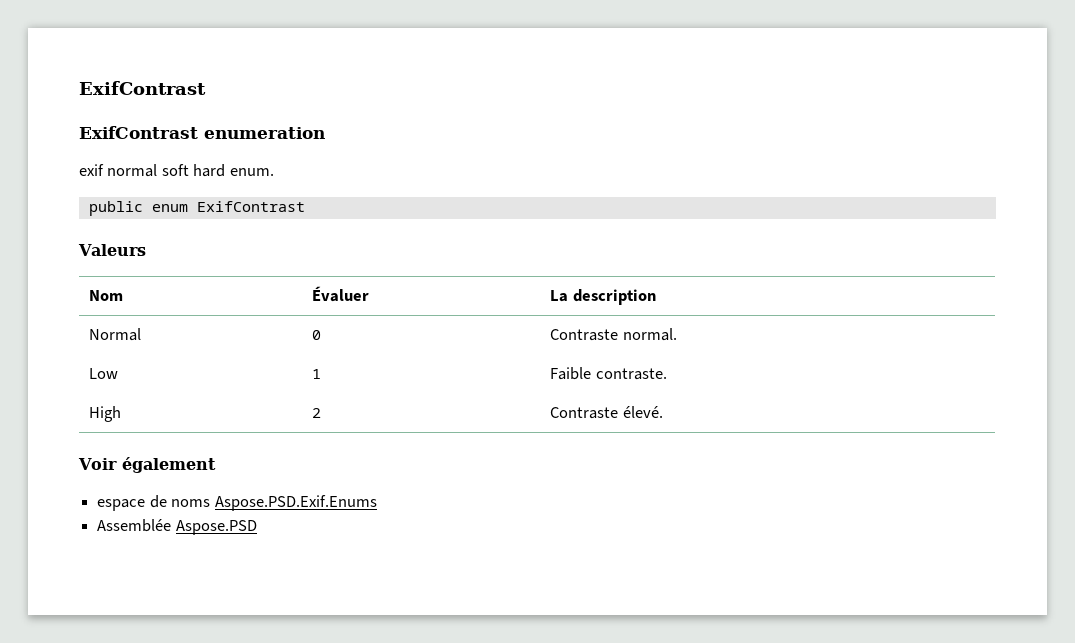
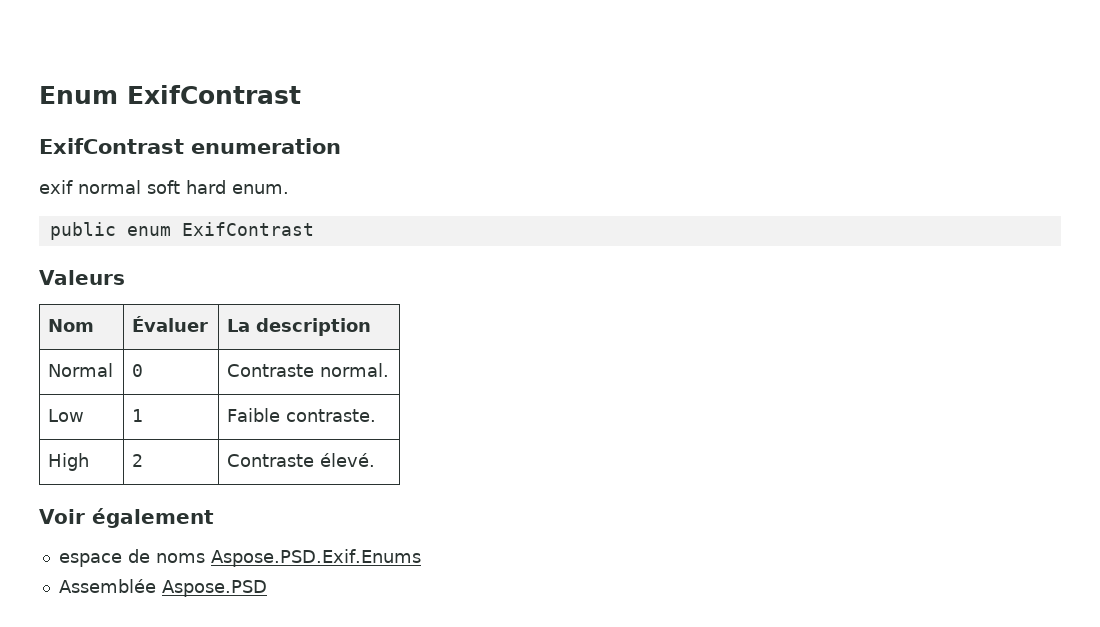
(79, 88) none -> [39,86,118,104] Enum

